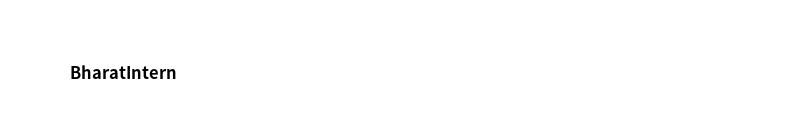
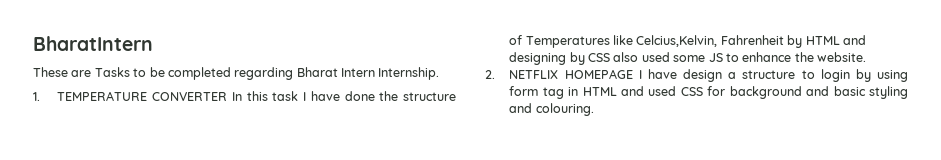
(177, 72) none -> [33,67,440,80] [33,91,457,101] [509,35,866,48] [509,52,867,65] [485,69,908,82] [509,86,908,99] [509,103,594,116] // These are Tasks to be completed regarding Bharat Intern Internship. // 1. TEMPERATURE CONVERTER In this task I have done the structure of Temperatures like Celcius,Kelvin, Fahrenheit by HTML and designing by CSS also used some JS to enhance the website. // 2. NETFLIX HOMEPAGE I have design a structure to login by using form tag in HTML and used CSS for background and basic styling and colouring.

